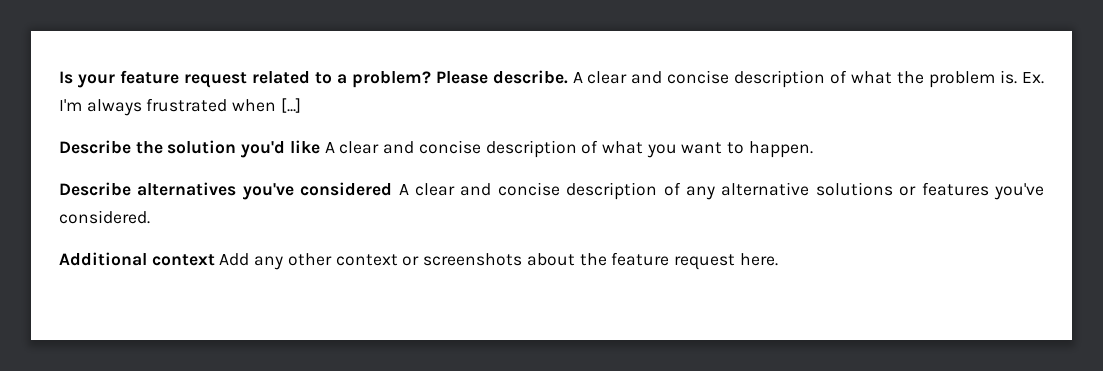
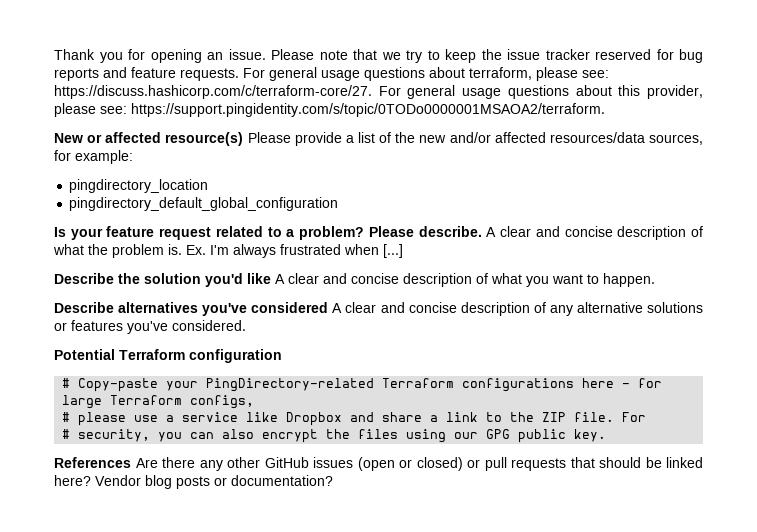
(59, 77) none -> [54,49,703,63] [54,67,609,81] [54,85,703,99] [54,103,605,117] [54,132,704,146] [54,150,133,164] [69,179,209,193] [69,197,339,211] Thank you for opening an issue. Please note that we try to keep the issue tracker reserved for bug reports and feature requests. For general usage questions about terraform, please see: https://discuss.hashicorp.com/c/terraform-core/27. For general usage questions about this provider, please see: https://support.pingidentity.com/s/topic/0TODo0000001MSAOA2/terraform. // New or affected resource(s) Please provide a list of the new and/or affected resources/data sources, for example: // pingdirectory_location // pingdirectory_default_global_configuration //
[59,252,778,270] Additional context Add any other context or screenshots about the feature request here. -> [54,349,282,363] [62,378,663,392] [62,395,255,409] [62,412,647,426] [62,429,607,443] [54,457,703,471] [54,475,333,489] Potential Terraform configuration // # Copy-paste your PingDirectory-related Terraform configurations here - for large Terraform configs, // # please use a service like Dropbox and share a link to the ZIP file. For // # security, you can also encrypt the files using our GPG public key. // References Are there any other GitHub issues (open or closed) or pull requests that should be linked here? Vendor blog posts or documentation?

